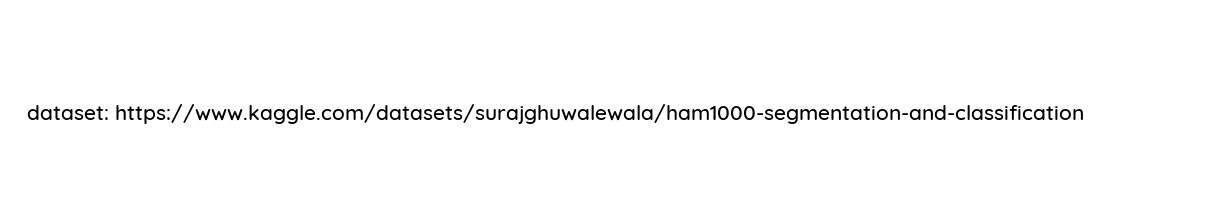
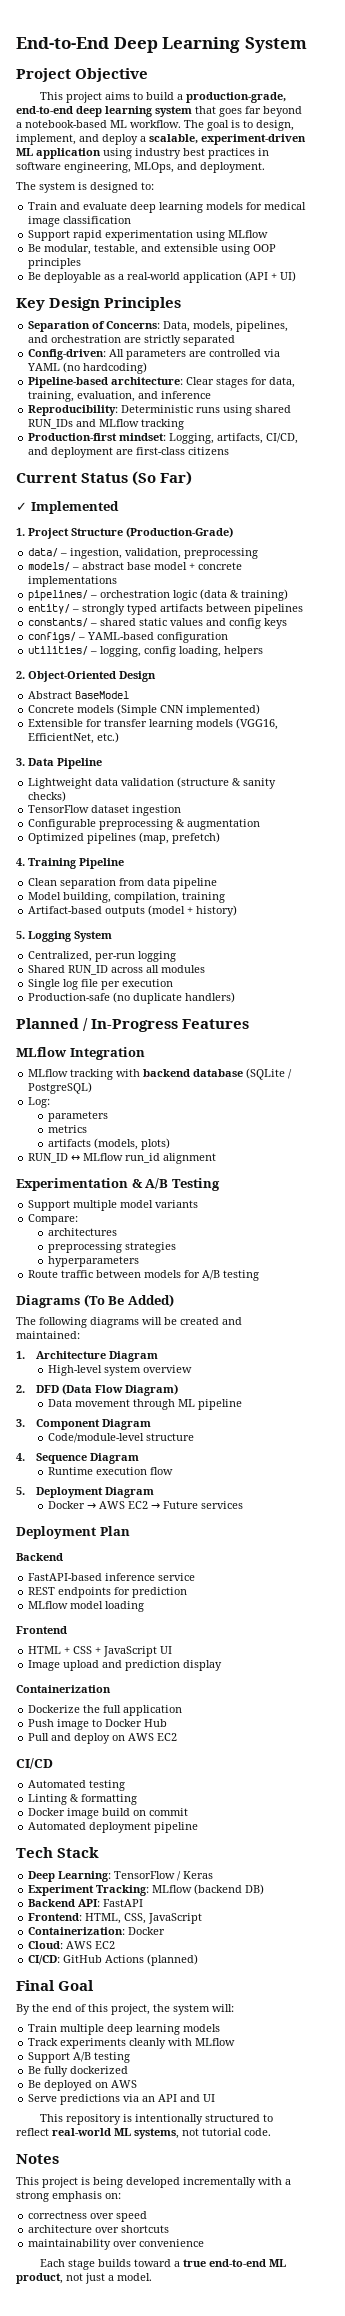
[27,104,1084,124] dataset: https://www.kaggle.com/datasets/surajghuwalewala/ham1000-segmentation-and-classification -> [16,37,307,53] [16,68,149,82] [40,92,287,103] [16,106,302,117] [16,120,294,131] [16,134,306,145] [16,148,269,159] [16,162,265,173] [16,182,154,193] [28,202,307,213] [28,216,132,227] [28,230,269,241] [28,244,277,255] [28,258,82,269] [28,271,297,283] [16,297,182,311] [28,321,289,332] [28,335,236,346] [28,349,281,360] [27,362,148,374] [28,377,296,388] [28,391,212,402] [28,405,292,416] [28,419,185,430] [28,433,299,444] [28,447,230,458] [16,471,193,486] [16,501,119,514] [16,527,233,539] [28,548,259,559] [28,562,243,571] [28,576,118,587] [28,589,289,601] [28,604,304,615] [28,618,288,629] [28,632,229,643] [28,646,264,657] [16,671,156,682] [28,691,130,699] [28,704,261,716] [28,718,279,730] [28,732,120,744] [16,758,102,769] [28,777,277,789] [28,791,67,802] [28,805,182,816] [28,819,261,830] [28,832,221,844] [16,858,124,869] [28,878,218,889] [28,892,226,903] [28,905,238,917] [16,931,112,942] [28,951,177,962] [28,965,206,975] [28,979,174,990] [28,992,236,1004] [16,1018,250,1032] [16,1047,145,1060] [28,1068,293,1080] [28,1082,93,1094] [28,1097,51,1108] [47,1111,108,1122] [47,1125,87,1133] [47,1138,170,1150] [28,1153,217,1164] [16,1178,220,1191] [28,1200,199,1211] [28,1214,79,1225] [47,1228,117,1236] [47,1242,176,1253] [47,1256,139,1267] [28,1270,260,1281] [16,1294,174,1308] [16,1317,242,1328] [16,1331,80,1339] [16,1351,158,1362] [47,1365,192,1376] [16,1384,178,1396] [47,1399,242,1410] [16,1419,151,1430] [47,1433,194,1443] [16,1453,139,1464] [47,1467,173,1475] [16,1487,154,1498] [47,1501,243,1509] [16,1526,130,1539] [16,1553,63,1561] [28,1573,196,1581] [28,1587,188,1598] [28,1601,145,1612] [16,1626,67,1634] [28,1646,173,1657] [28,1660,223,1671] [16,1685,111,1693] [28,1705,183,1716] [28,1719,168,1730] [28,1733,178,1744] [16,1758,53,1769] [28,1780,126,1791] [28,1794,138,1805] [28,1808,189,1819] [28,1822,199,1833] [16,1847,100,1858] [28,1871,214,1882] [28,1884,265,1896] [28,1899,144,1907] [28,1913,203,1924] [28,1927,166,1935] [28,1941,116,1949] [28,1954,199,1966] [16,1980,95,1991] [16,2004,234,2015] [28,2024,221,2035] [28,2038,236,2049] [28,2052,131,2063] [28,2066,129,2077] [28,2080,138,2091] [28,2094,216,2105] [40,2114,274,2125] [16,2128,271,2139] [16,2154,59,2164] [16,2177,291,2188] [16,2191,121,2202] [28,2211,148,2222] [28,2225,170,2233] [28,2239,205,2250] [40,2259,287,2270] [16,2273,152,2284] End-to-End Deep Learning System // Project Objective // This project aims to build a production-grade, end-to-end deep learning system that goes far beyond a notebook-based ML workflow. The goal is to design, implement, and deploy a scalable, experiment-driven ML application using industry best practices in software engineering, MLOps, and deployment. // The system is designed to: // Train and evaluate deep learning models for medical image classification // Support rapid experimentation using MLflow // Be modular, testable, and extensible using OOP principles // Be deployable as a real-world application (API + UI) // Key Design Principles // Separation of Concerns: Data, models, pipelines, and orchestration are strictly separated // Config-driven: All parameters are controlled via YAML (no hardcoding) // Pipeline-based architecture: Clear stages for data, training, evaluation, and inference // Reproducibility: Deterministic runs using shared RUN_IDs and MLflow tracking // Production-first mindset: Logging, artifacts, CI/CD, and deployment are first-class citizens // Current Status (So Far) // ✓ Implemented // 1. Project Structure (Production-Grade) // data/ – ingestion, validation, preprocessing // models/ – abstract base model + concrete implementations // pipelines/ – orchestration logic (data & training) // entity/ – strongly typed artifacts between pipelines // constants/ – shared static values and config keys // configs/ – YAML-based configuration // utilities/ – logging, config loading, helpers // 2. Object-Oriented Design // Abstract BaseModel // Concrete models (Simple CNN implemented) // Extensible for transfer learning models (VGG16, EfficientNet, etc.) // 3. Data Pipeline // Lightweight data validation (structure & sanity checks) // TensorFlow dataset ingestion // Configurable preprocessing & augmentation // Optimized pipelines (map, prefetch) // 4. Training Pipeline // Clean separation from data pipeline // Model building, compilation, training // Artifact-based outputs (model + history) // 5. Logging System // Centralized, per-run logging // Shared RUN_ID across all modules // Single log file per execution // Production-safe (no duplicate handlers) // Planned / In-Progress Features // MLflow Integration // MLflow tracking with backend database (SQLite / PostgreSQL) // Log: // parameters // metrics // artifacts (models, plots) // RUN_ID ↔ MLflow run_id alignment // Experimentation & A/B Testing // Support multiple model variants // Compare: // architectures // preprocessing strategies // hyperparameters // Route traffic between models for A/B testing // Diagrams (To Be Added) // The following diagrams will be created and maintained: // 1. Architecture Diagram // High-level system overview // 2. DFD (Data Flow Diagram) // Data movement through ML pipeline // 3. Component Diagram // Code/module-level structure // 4. Sequence Diagram // Runtime execution flow // 5. Deployment Diagram // Docker → AWS EC2 → Future services // Deployment Plan // Backend // FastAPI-based inference service // REST endpoints for prediction // MLflow model loading // Frontend // HTML + CSS + JavaScript UI // Image upload and prediction display // Containerization // Dockerize the full application // Push image to Docker Hub // Pull and deploy on AWS EC2 // CI/CD // Automated testing // Linting & formatting // Docker image build on commit // Automated deployment pipeline // Tech Stack // Deep Learning: TensorFlow / Keras // Experiment Tracking: MLflow (backend DB) // Backend API: FastAPI // Frontend: HTML, CSS, JavaScript // Containerization: Docker // Cloud: AWS EC2 // CI/CD: GitHub Actions (planned) // Final Goal // By the end of this project, the system will: // Train multiple deep learning models // Track experiments cleanly with MLflow // Support A/B testing // Be fully dockerized // Be deployed on AWS // Serve predictions via an API and UI // This repository is intentionally structured to reflect real-world ML systems, not tutorial code. // Notes // This project is being developed incrementally with a strong emphasis on: // correctness over speed // architecture over shortcuts // maintainability over convenience // Each stage builds toward a true end-to-end ML product, not just a model.

